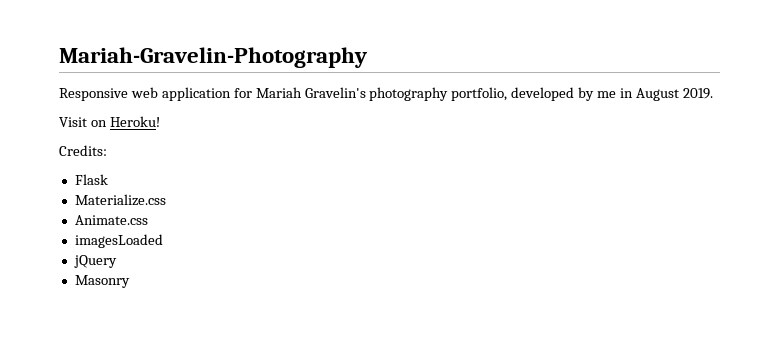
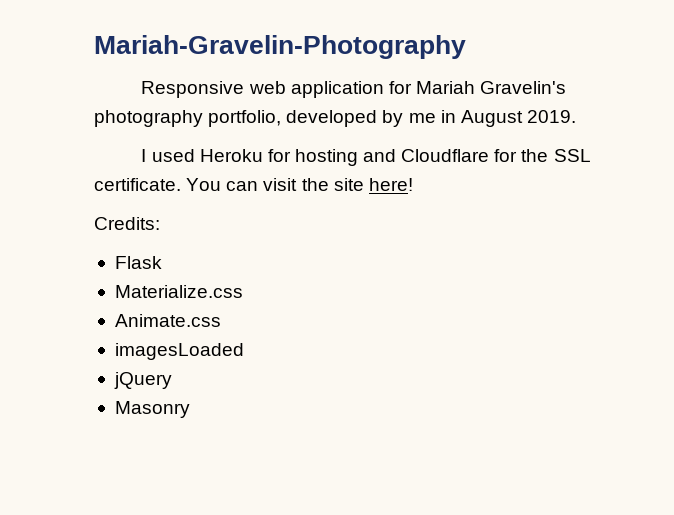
[59,116,160,127] Visit on Heroku! -> [141,149,591,166] [94,178,413,191] I used Heroku for hosting and Cloudflare for the SSL certificate. You can visit the site here!

